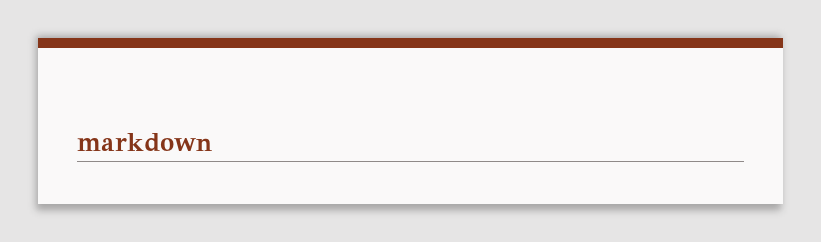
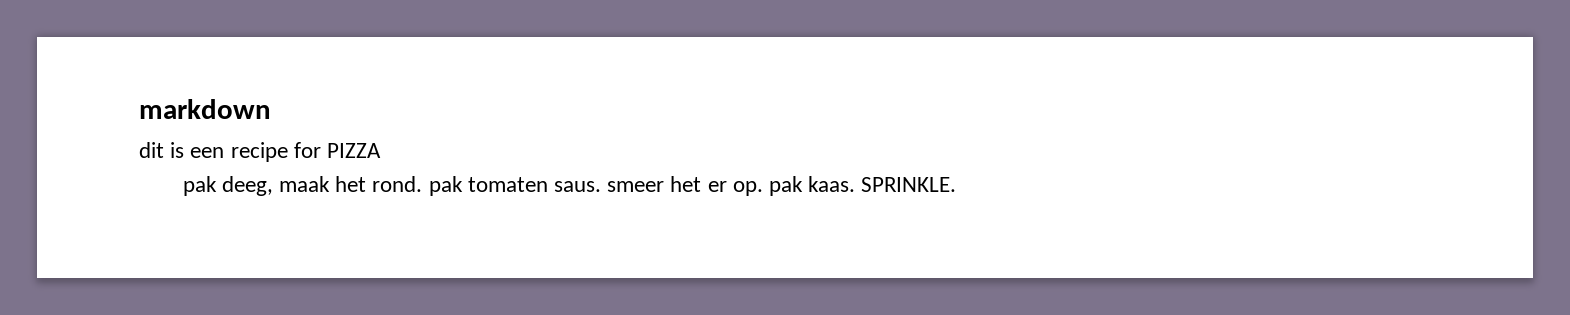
(212, 142) none -> [139,142,382,162] [182,176,957,196] // dit is een recipe for PIZZA // pak deeg, maak het rond. pak tomaten saus. smeer het er op. pak kaas. SPRINKLE.

